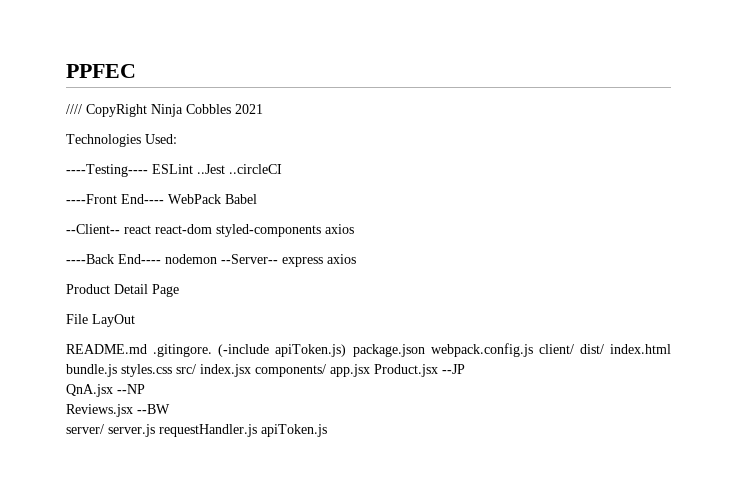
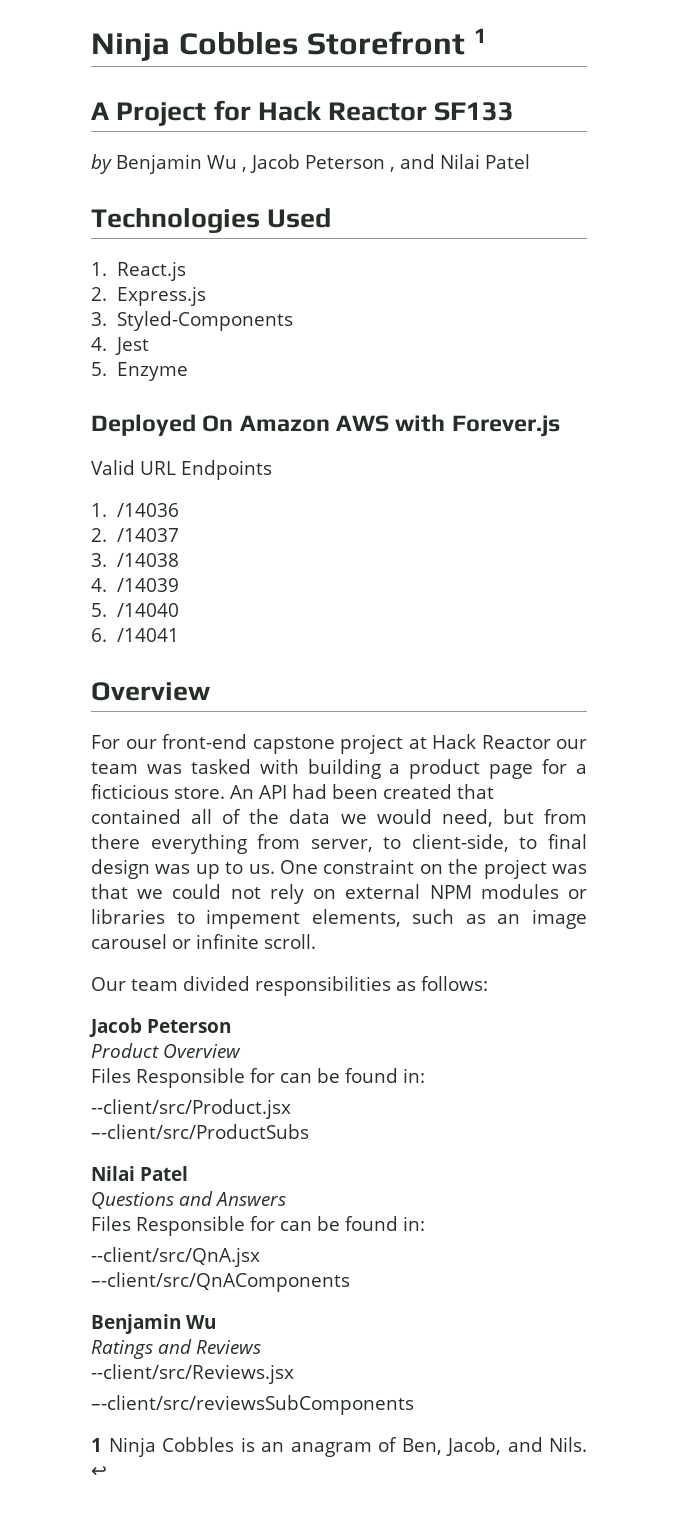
[66,64,136,78] [66,104,263,117] [66,134,177,147] [66,164,282,177] [66,194,257,204] [66,224,354,237] [66,254,356,267] [66,284,179,297] [66,314,135,327] [66,343,671,357] [66,364,465,377] [66,384,145,397] [66,404,170,417] [66,424,327,437] PPFEC // //// CopyRight Ninja Cobbles 2021 // Technologies Used: // ----Testing---- ESLint ..Jest ..circleCI // ----Front End---- WebPack Babel // --Client-- react react-dom styled-components axios // ----Back End---- nodemon --Server-- express axios // Product Detail Page // File LayOut // README.md .gitingore. (-include apiToken.js) package.json webpack.config.js client/ dist/ index.html bundle.js styles.css src/ index.jsx components/ app.jsx Product.jsx --JP // QnA.jsx --NP // Reviews.jsx --BW // server/ server.js requestHandler.js apiToken.js -> [91,28,487,61] [91,100,515,126] [91,154,530,174] [91,208,332,233] [91,261,186,281] [91,286,206,306] [91,311,293,331] [91,337,149,355] [91,362,188,381] [91,414,560,437] [91,460,272,480] [91,503,179,517] [91,528,179,542] [91,553,179,567] [91,578,179,592] [91,603,179,617] [91,628,179,642] [91,682,210,701] [91,734,587,754] [91,759,588,779] [91,784,494,799] [91,809,587,827] [91,834,587,854] [91,859,587,879] [91,884,587,904] [91,909,587,929] [91,934,316,949] [91,976,488,996] [89,1018,231,1037] [91,1043,241,1058] [91,1068,425,1088] [91,1099,291,1119] [91,1124,309,1139] [91,1166,188,1181] [91,1191,286,1209] [91,1216,425,1236] [91,1247,260,1267] [91,1272,350,1292] [91,1314,216,1334] [91,1339,261,1359] [91,1364,294,1384] [91,1395,414,1415] [91,1437,587,1457] [91,1466,107,1477] Ninja Cobbles Storefront 1 // A Project for Hack Reactor SF133 // by Benjamin Wu , Jacob Peterson , and Nilai Patel // Technologies Used // 1. React.js // 2. Express.js // 3. Styled-Components // 4. Jest // 5. Enzyme // Deployed On Amazon AWS with Forever.js // Valid URL Endpoints // 1. /14036 // 2. /14037 // 3. /14038 // 4. /14039 // 5. /14040 // 6. /14041 // Overview // For our front-end capstone project at Hack Reactor our team was tasked with building a product page for a ficticious store. An API had been created that contained all of the data we would need, but from there everything from server, to client-side, to final design was up to us. One constraint on the project was that we could not rely on external NPM modules or libraries to impement elements, such as an image carousel or infinite scroll. // Our team divided responsibilities as follows: // Jacob Peterson // Product Overview // Files Responsible for can be found in: // --client/src/Product.jsx // –-client/src/ProductSubs // Nilai Patel // Questions and Answers // Files Responsible for can be found in: // --client/src/QnA.jsx // –-client/src/QnAComponents // Benjamin Wu // Ratings and Reviews // --client/src/Reviews.jsx // –-client/src/reviewsSubComponents // 1 Ninja Cobbles is an anagram of Ben, Jacob, and Nils. ↩

